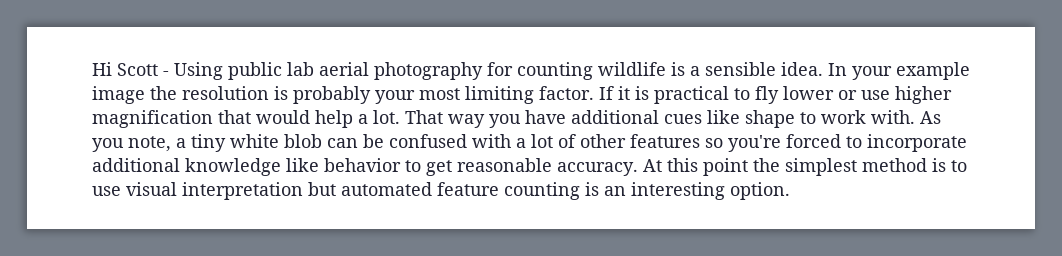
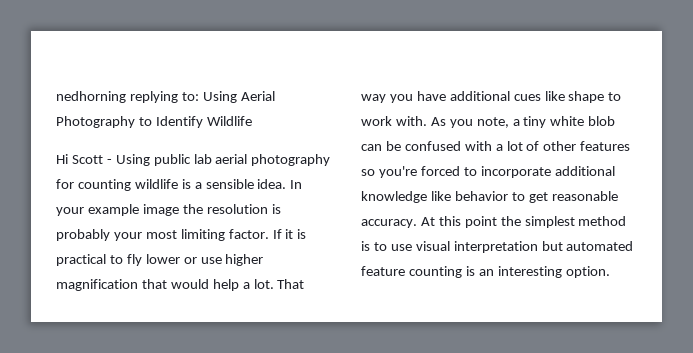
(92, 69) none -> [56,91,275,103] [56,116,252,128] nedhorning replying to: Using Aerial Photography to Identify Wildlife //

